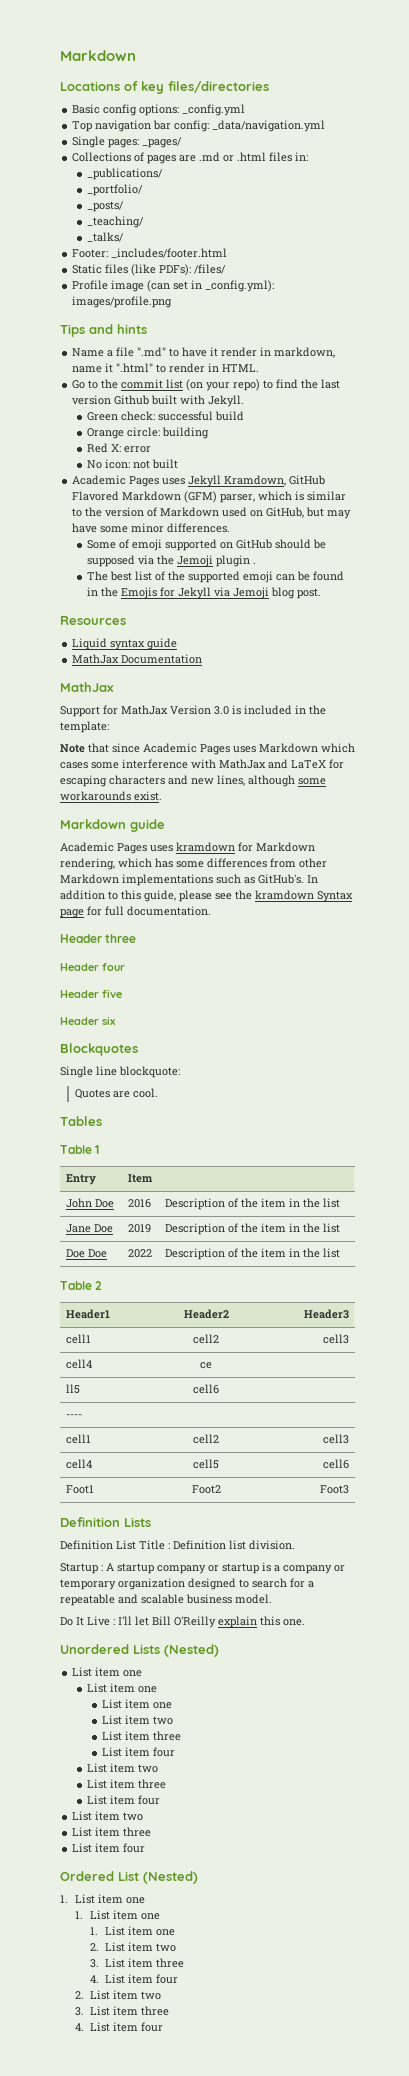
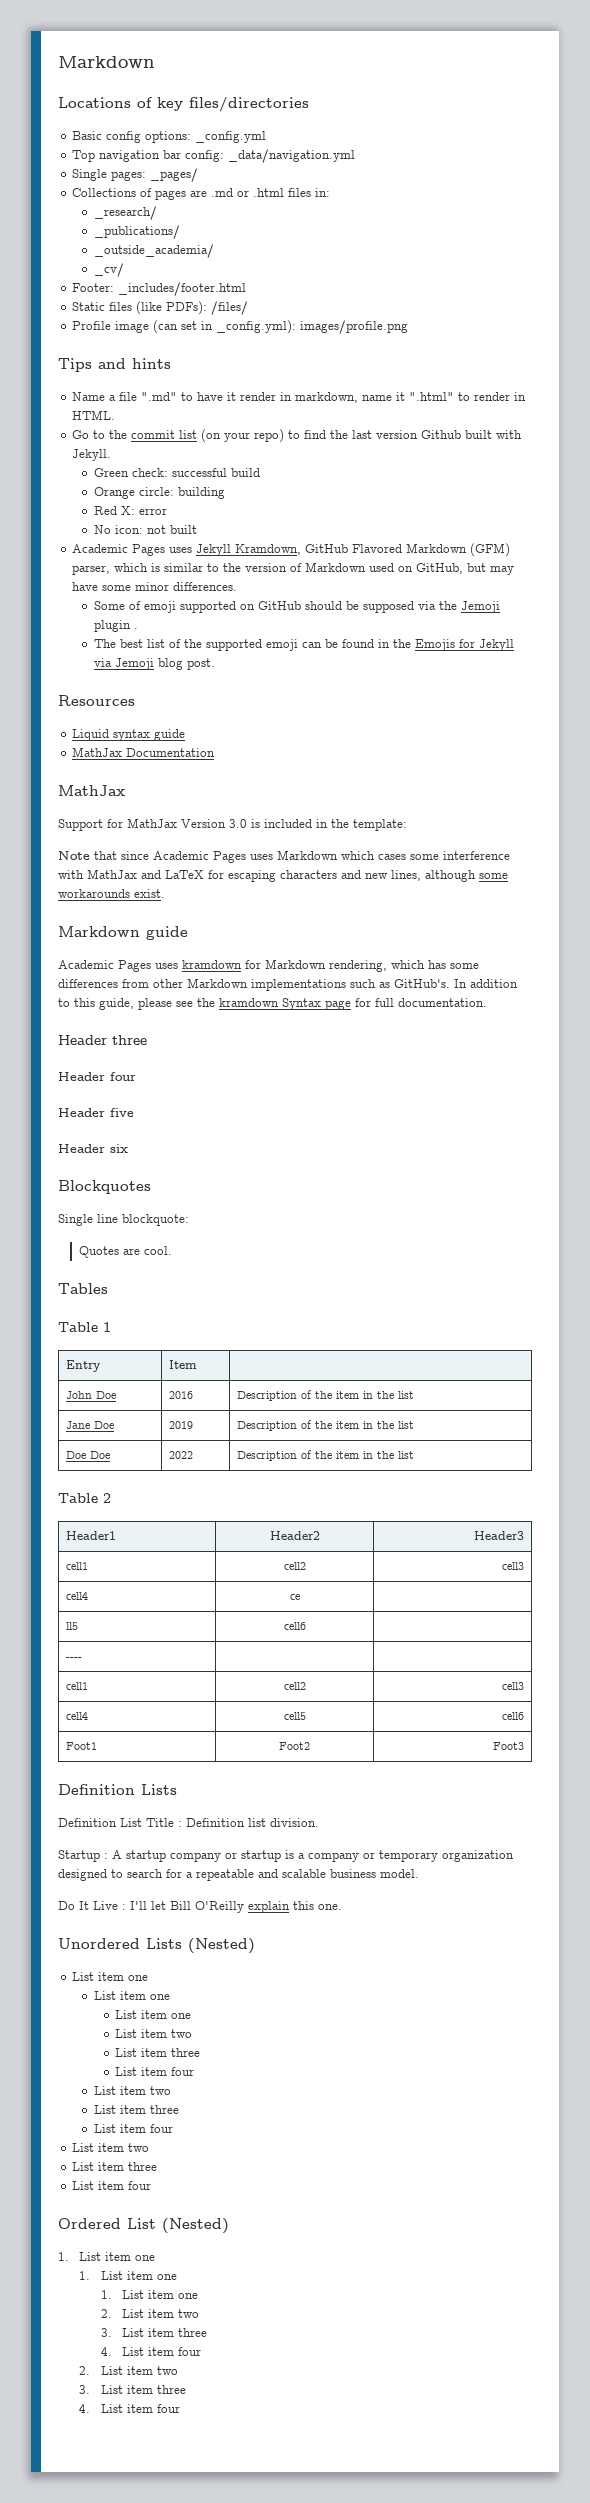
(309, 156) none -> [93,206,157,220] // _research/
[86,184,143,196] [86,201,124,212] [86,216,144,228] [86,232,124,242] _portfolio/ // _posts/ // _teaching/ // _talks/ -> [93,244,214,258] [93,263,124,277] _outside_academia/ // _cv/

